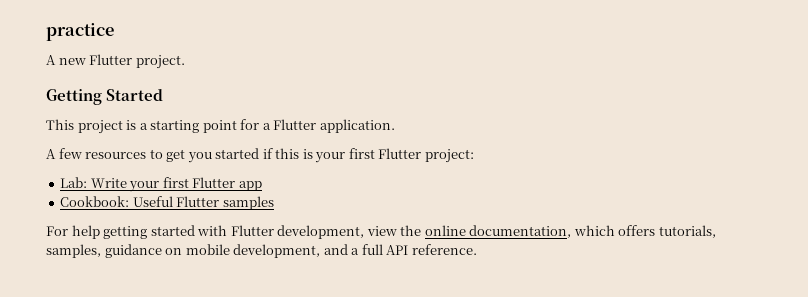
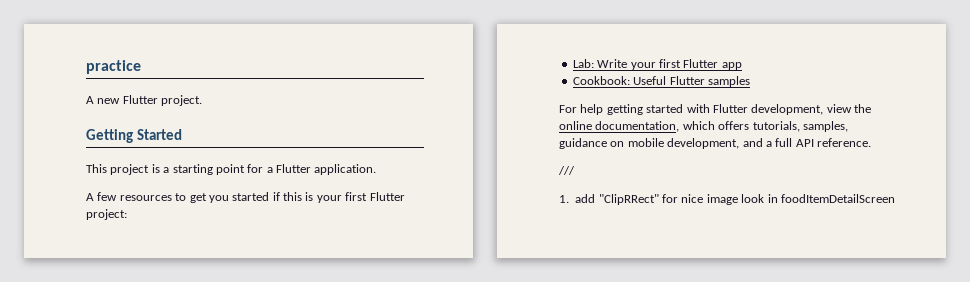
(477, 249) none -> [558,166,575,175] [559,194,895,205] // /// // 1. add "ClipRRect" for nice image look in foodItemDetailScreen

